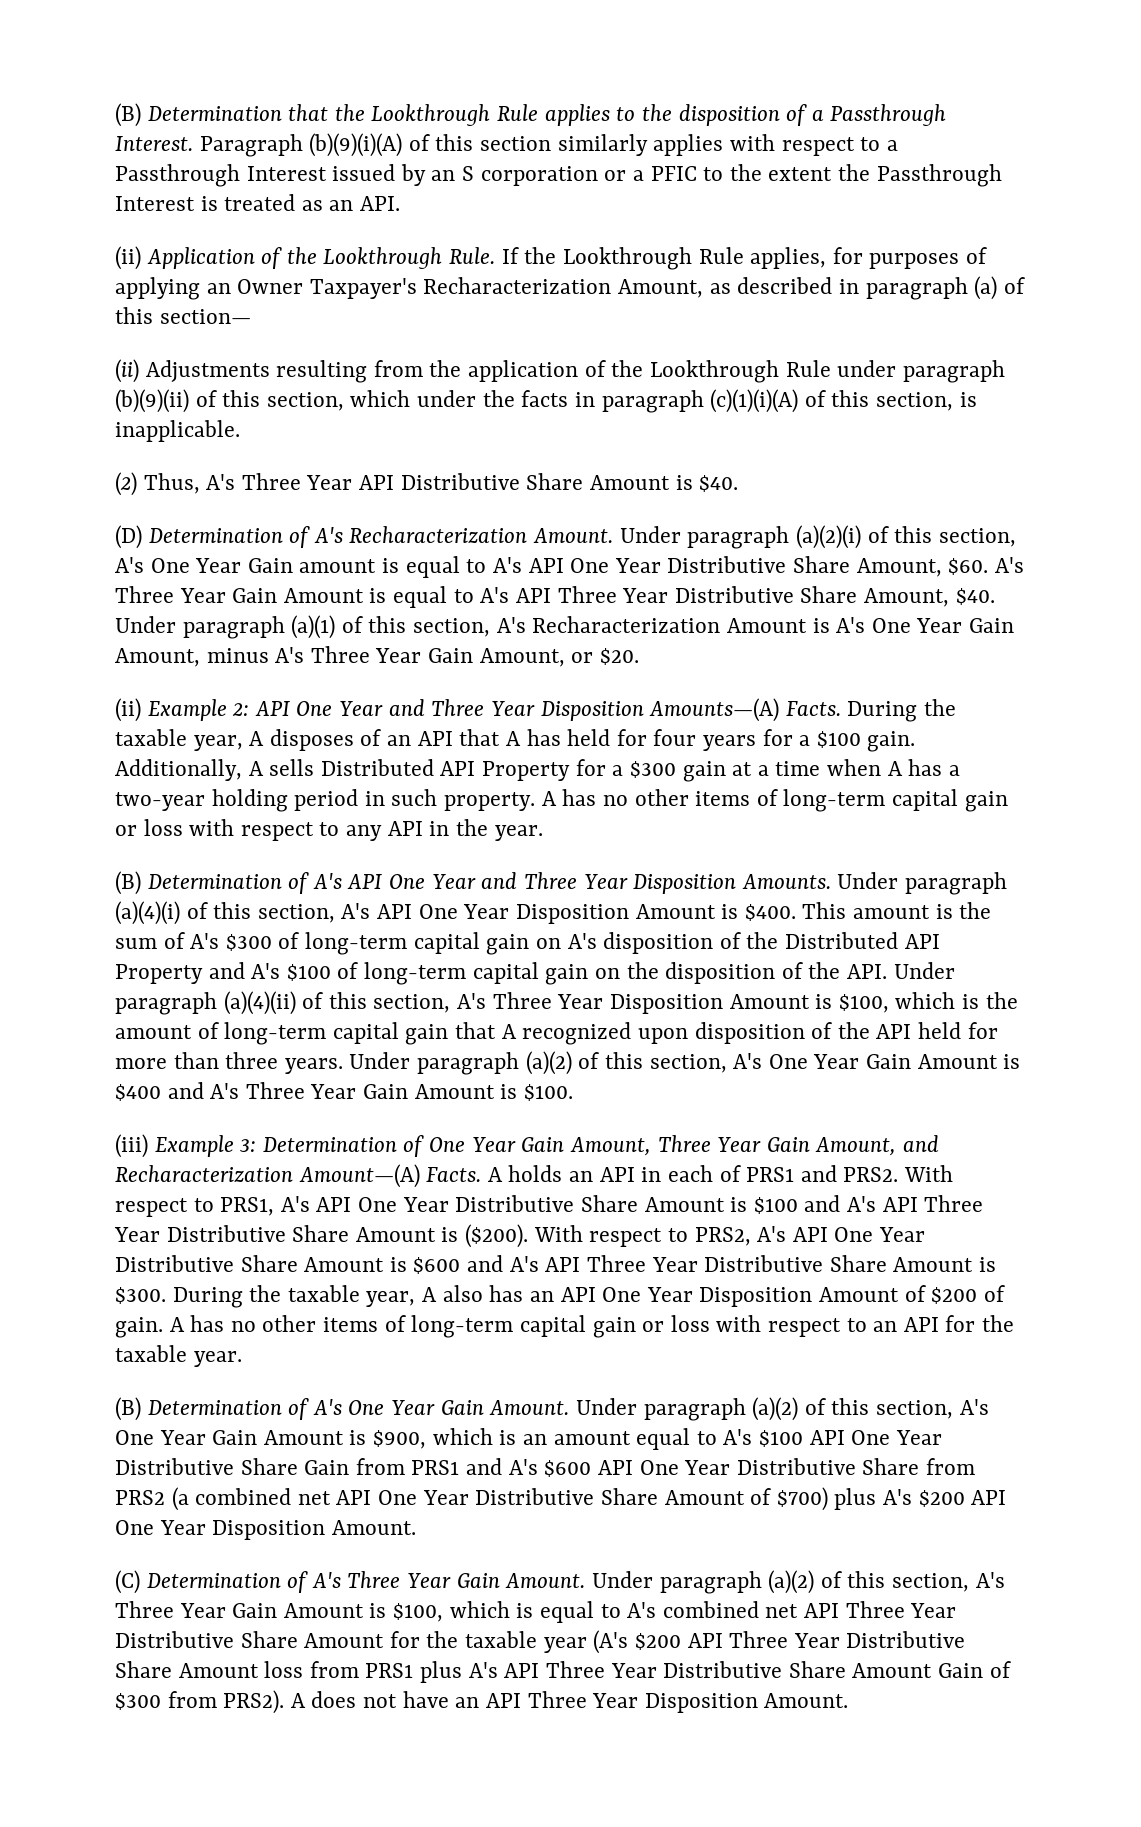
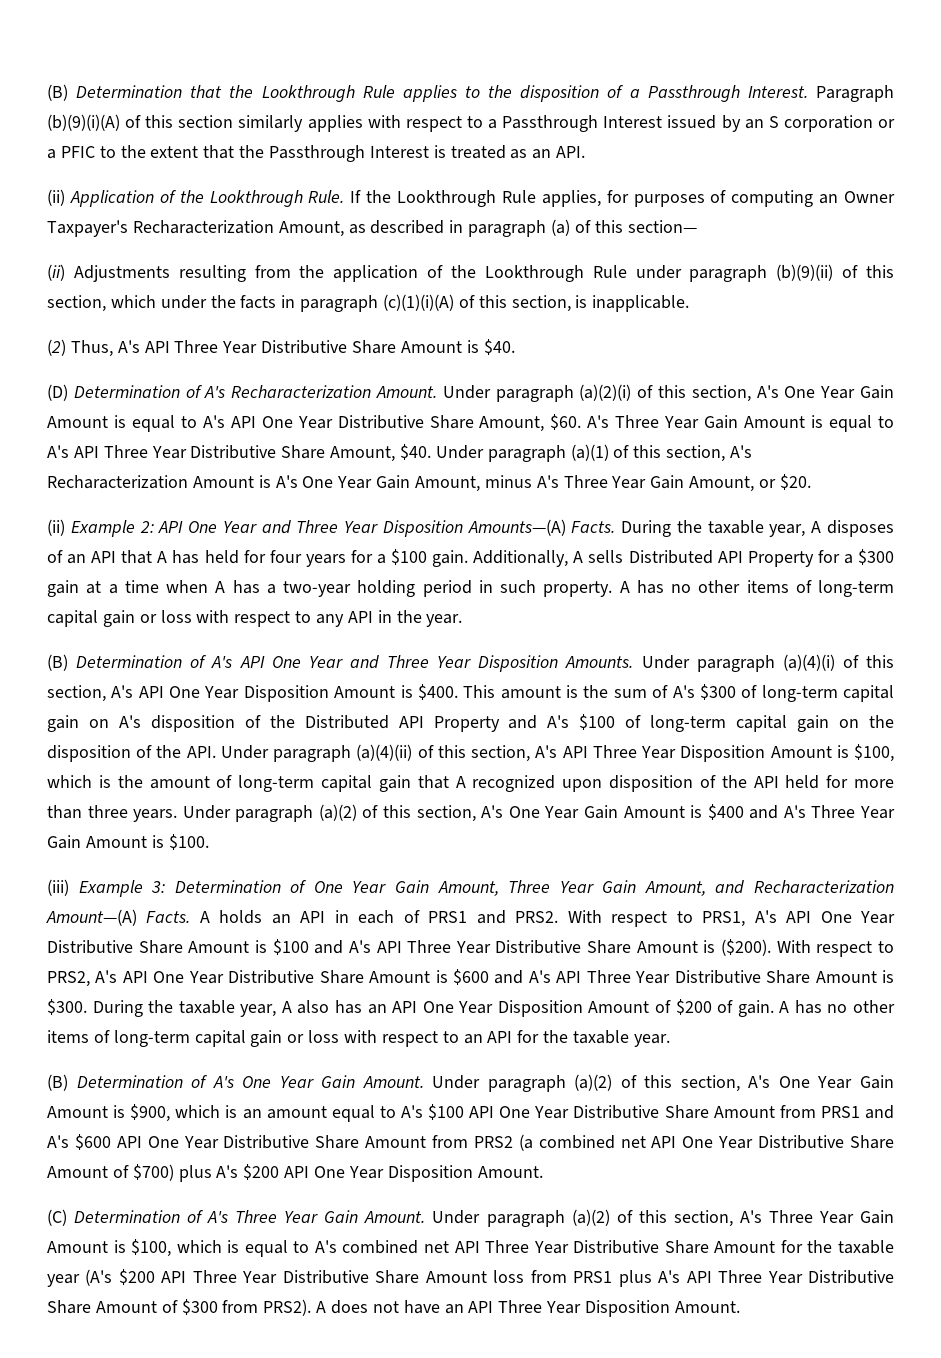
(833, 174) none -> [203,145,235,159] that
[115,277,200,300] applying -> [731,190,814,207] computing
[241,473,395,490] Three Year API -> [144,340,258,354] API Three Year
[299,559,377,573] amount -> [47,416,108,428] Amount
(487, 1001) none -> [562,746,588,758] API
[304,1460,350,1475] Gain -> [713,1106,775,1118] Amount
(920, 1466) none -> [365,1136,427,1148] Amount
[937,1663,983,1678] Gain -> (157, 1307) none

